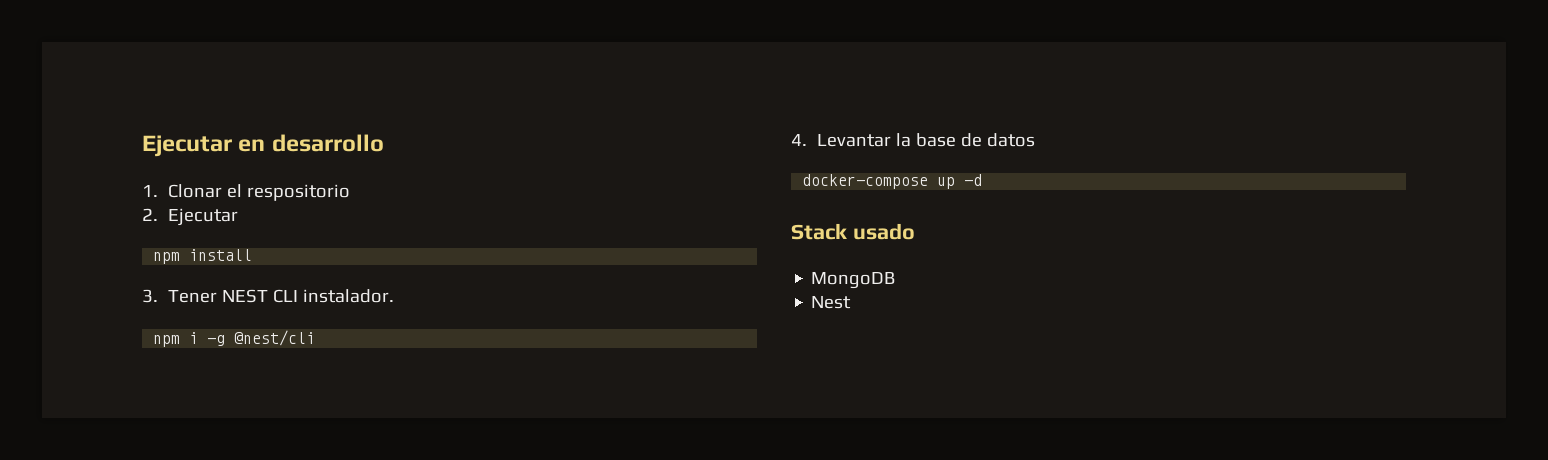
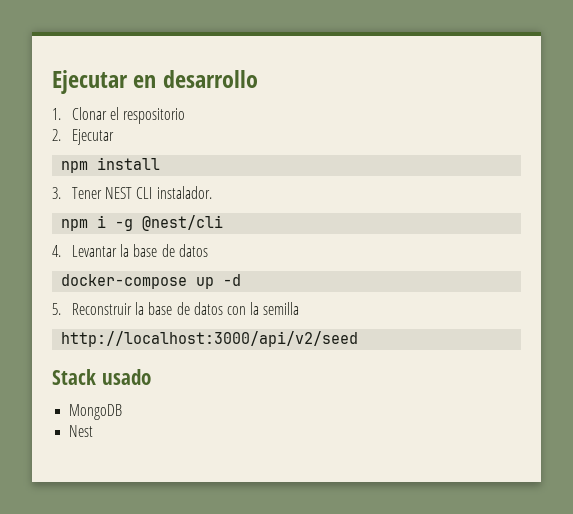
(983, 180) none -> [52,302,300,315] [61,331,359,347] // 5. Reconstruir la base de datos con la semilla // http://localhost:3000/api/v2/seed

